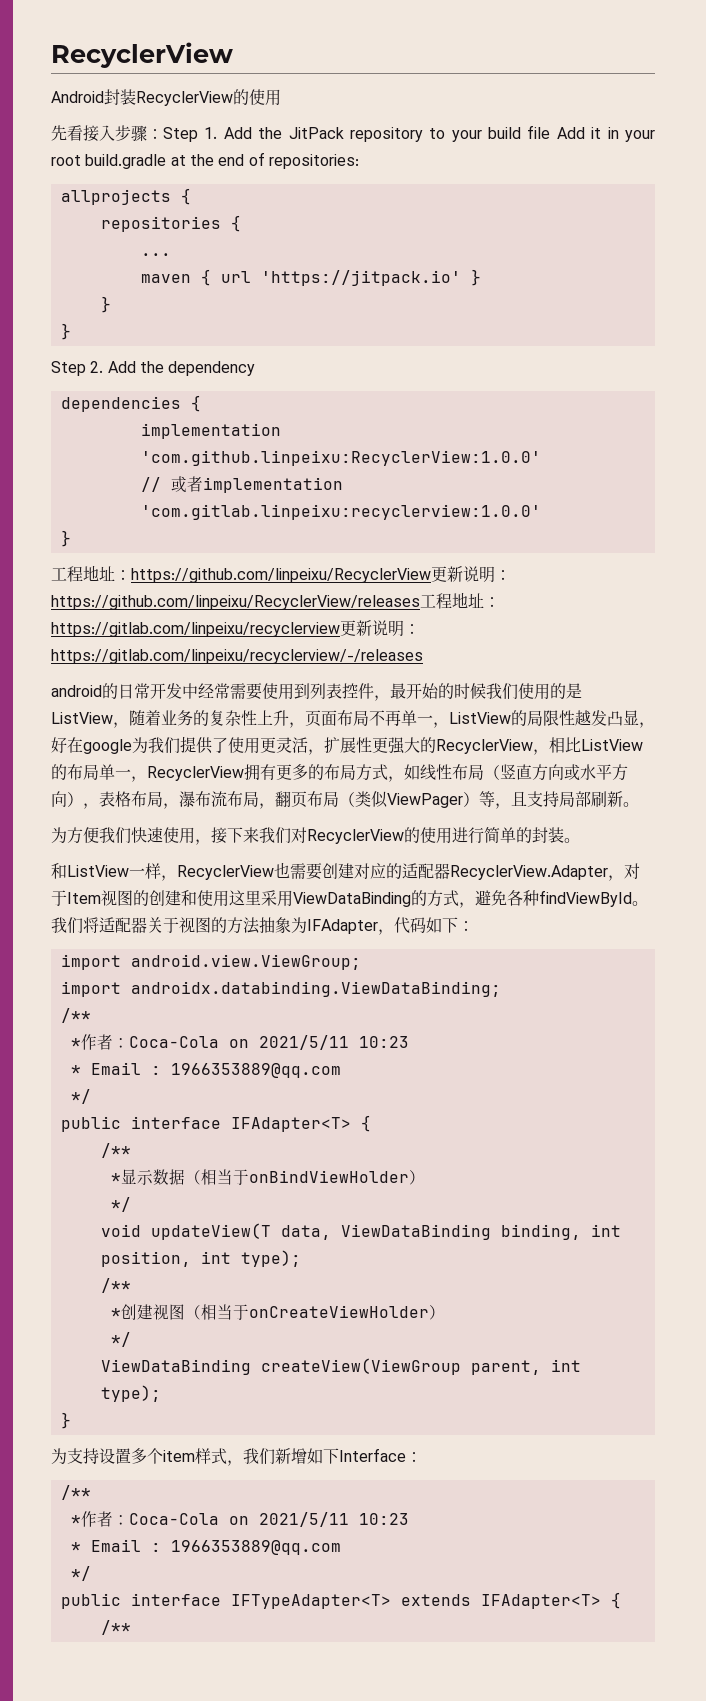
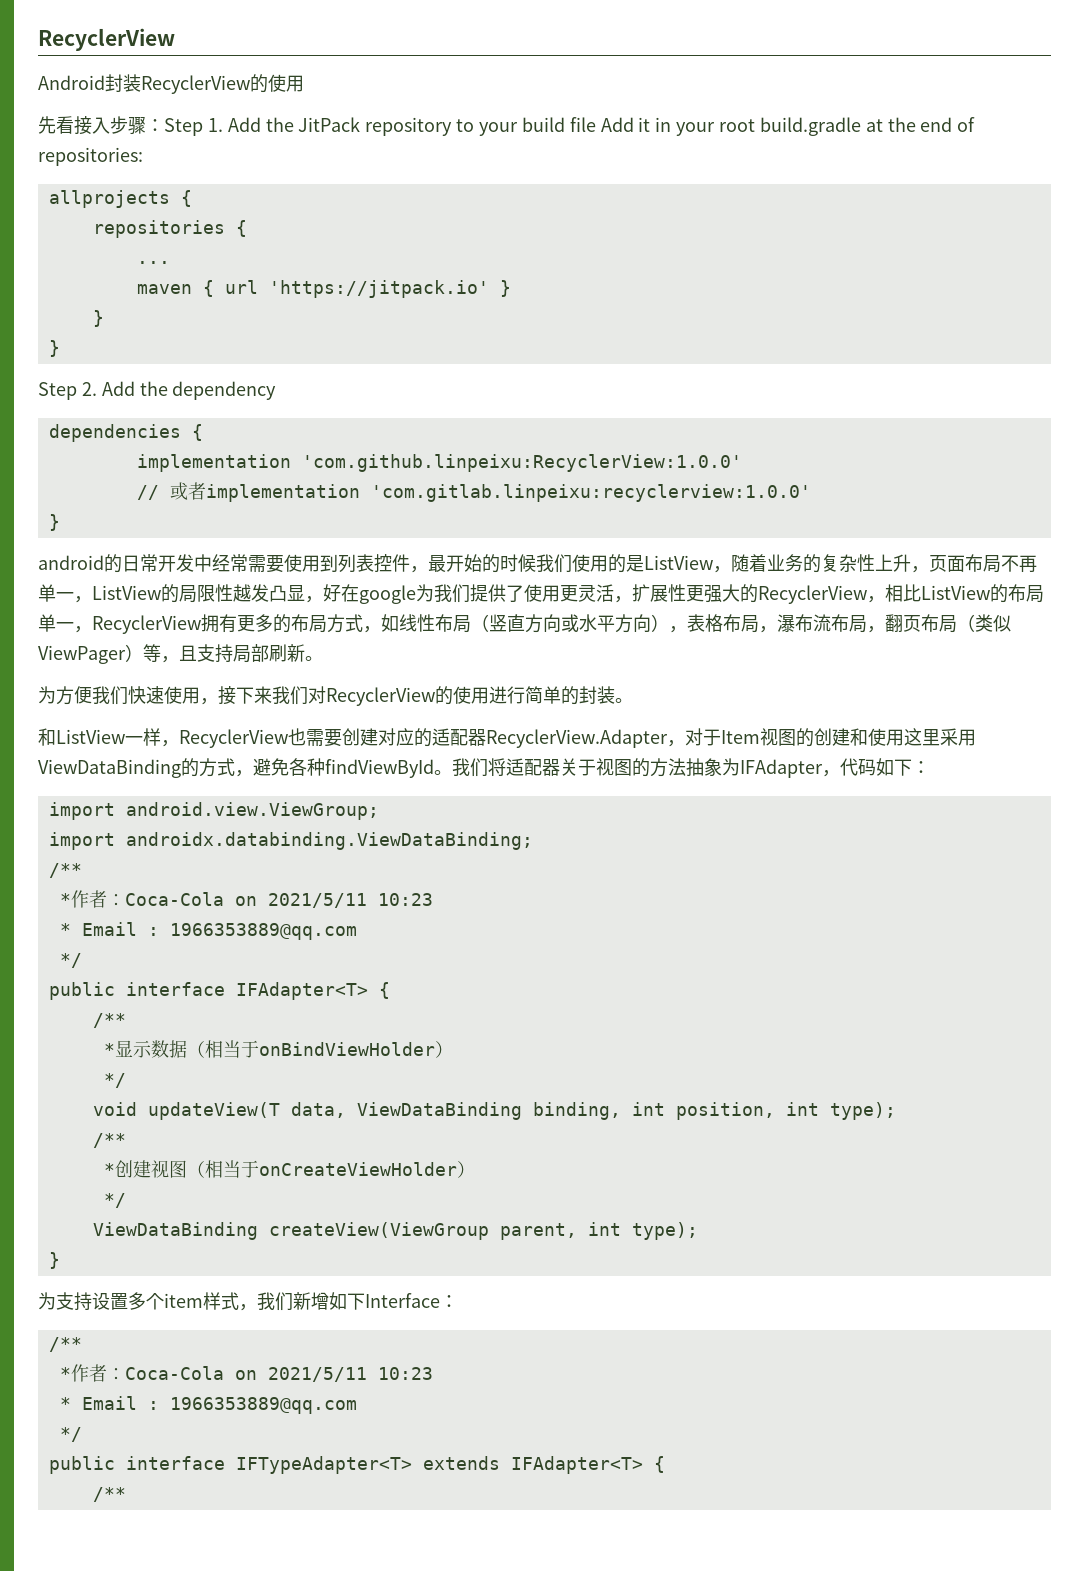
[51,565,511,583] [51,592,500,610] [51,620,420,637] [51,649,423,664] // 工程地址：https://github.com/linpeixu/RecyclerView更新说明：https://github.com/linpeixu/RecyclerView/releases工程地址：https://gitlab.com/linpeixu/recyclerview更新说明：https://gitlab.com/linpeixu/recyclerview/-/releases -> (60, 522) none

